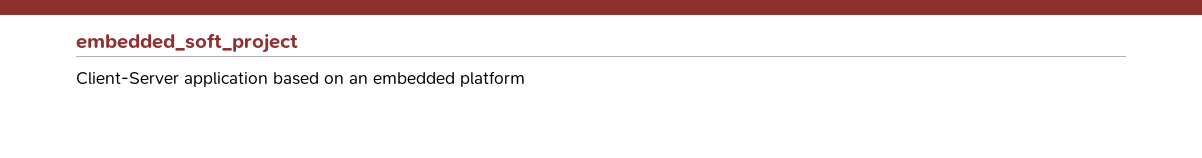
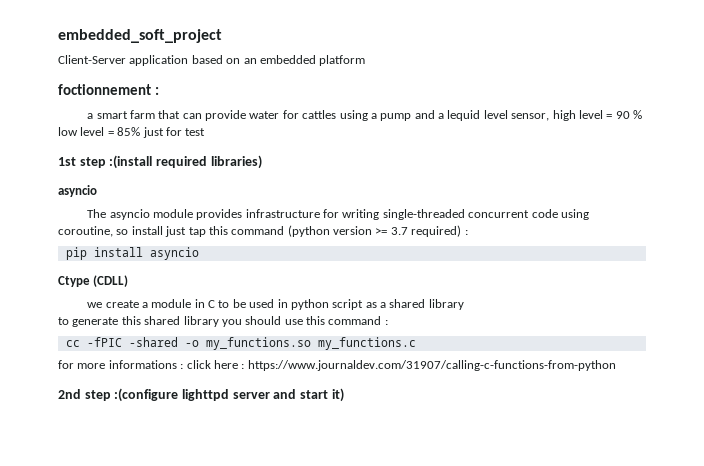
(525, 79) none -> [58,84,159,95] [87,110,643,121] [58,127,206,138] [58,155,262,169] [58,185,97,197] [87,209,589,220] [58,225,468,237] [65,247,199,260] [58,275,129,287] [87,299,464,310] [58,316,388,327] [65,337,416,350] [58,360,616,371] [58,388,344,402] // foctionnement : // a smart farm that can provide water for cattles using a pump and a lequid level sensor, high level = 90 % low level = 85% just for test // 1st step :(install required libraries) // asyncio // The asyncio module provides infrastructure for writing single-threaded concurrent code using coroutine, so install just tap this command (python version >= 3.7 required) : // pip install asyncio // Ctype (CDLL) // we create a module in C to be used in python script as a shared library // to generate this shared library you should use this command : // cc -fPIC -shared -o my_functions.so my_functions.c // for more informations : click here : https://www.journaldev.com/31907/calling-c-functions-from-python // 2nd step :(configure lighttpd server and start it)

